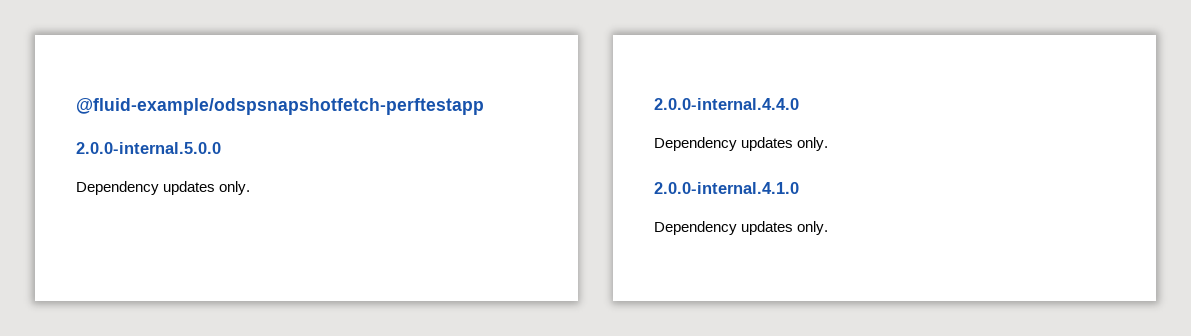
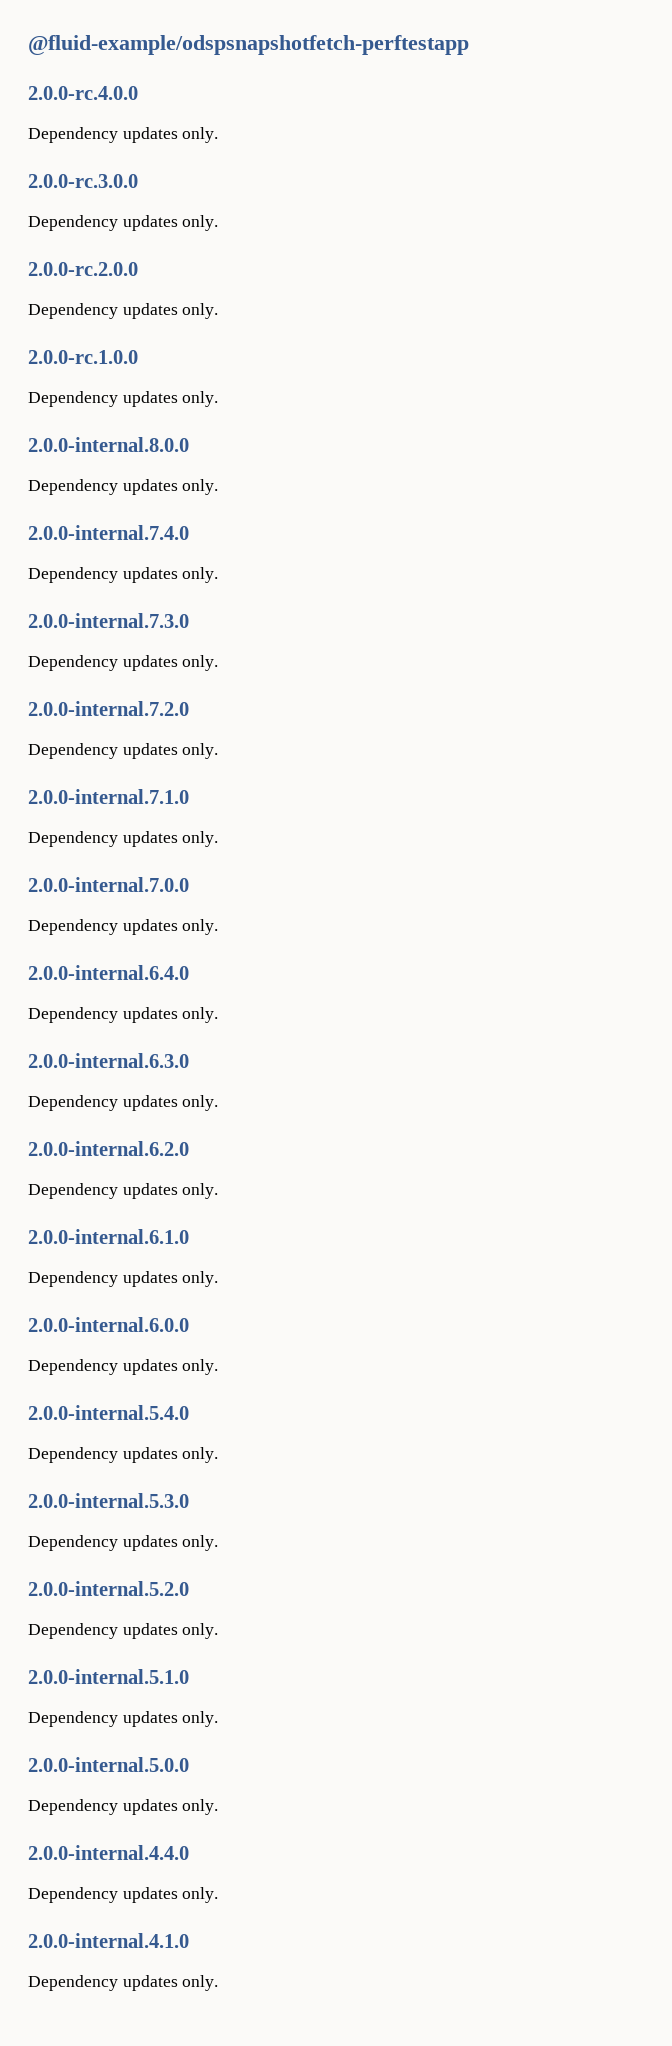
(484, 106) none -> [28,86,138,100] [28,127,219,143] [28,174,138,188] [28,215,219,231] [28,262,138,276] [28,303,219,319] [28,350,138,364] [28,391,219,407] [28,437,189,452] [28,479,219,495] [28,525,189,540] [28,567,219,583] [28,613,189,628] [28,655,219,671] [28,701,189,716] [28,743,219,759] [28,789,189,804] [28,831,219,847] [28,877,189,892] [28,919,219,935] [28,965,189,980] [28,1007,219,1023] [28,1053,189,1068] [28,1095,219,1111] [28,1141,189,1156] [28,1183,219,1199] [28,1229,189,1244] [28,1271,219,1287] [28,1317,189,1332] [28,1359,219,1375] [28,1405,189,1420] [28,1447,219,1463] [28,1493,189,1508] [28,1535,219,1551] [28,1581,189,1596] [28,1623,219,1639] [28,1669,189,1684] [28,1711,219,1727] // 2.0.0-rc.4.0.0 // Dependency updates only. // 2.0.0-rc.3.0.0 // Dependency updates only. // 2.0.0-rc.2.0.0 // Dependency updates only. // 2.0.0-rc.1.0.0 // Dependency updates only. // 2.0.0-internal.8.0.0 // Dependency updates only. // 2.0.0-internal.7.4.0 // Dependency updates only. // 2.0.0-internal.7.3.0 // Dependency updates only. // 2.0.0-internal.7.2.0 // Dependency updates only. // 2.0.0-internal.7.1.0 // Dependency updates only. // 2.0.0-internal.7.0.0 // Dependency updates only. // 2.0.0-internal.6.4.0 // Dependency updates only. // 2.0.0-internal.6.3.0 // Dependency updates only. // 2.0.0-internal.6.2.0 // Dependency updates only. // 2.0.0-internal.6.1.0 // Dependency updates only. // 2.0.0-internal.6.0.0 // Dependency updates only. // 2.0.0-internal.5.4.0 // Dependency updates only. // 2.0.0-internal.5.3.0 // Dependency updates only. // 2.0.0-internal.5.2.0 // Dependency updates only. // 2.0.0-internal.5.1.0 // Dependency updates only.

